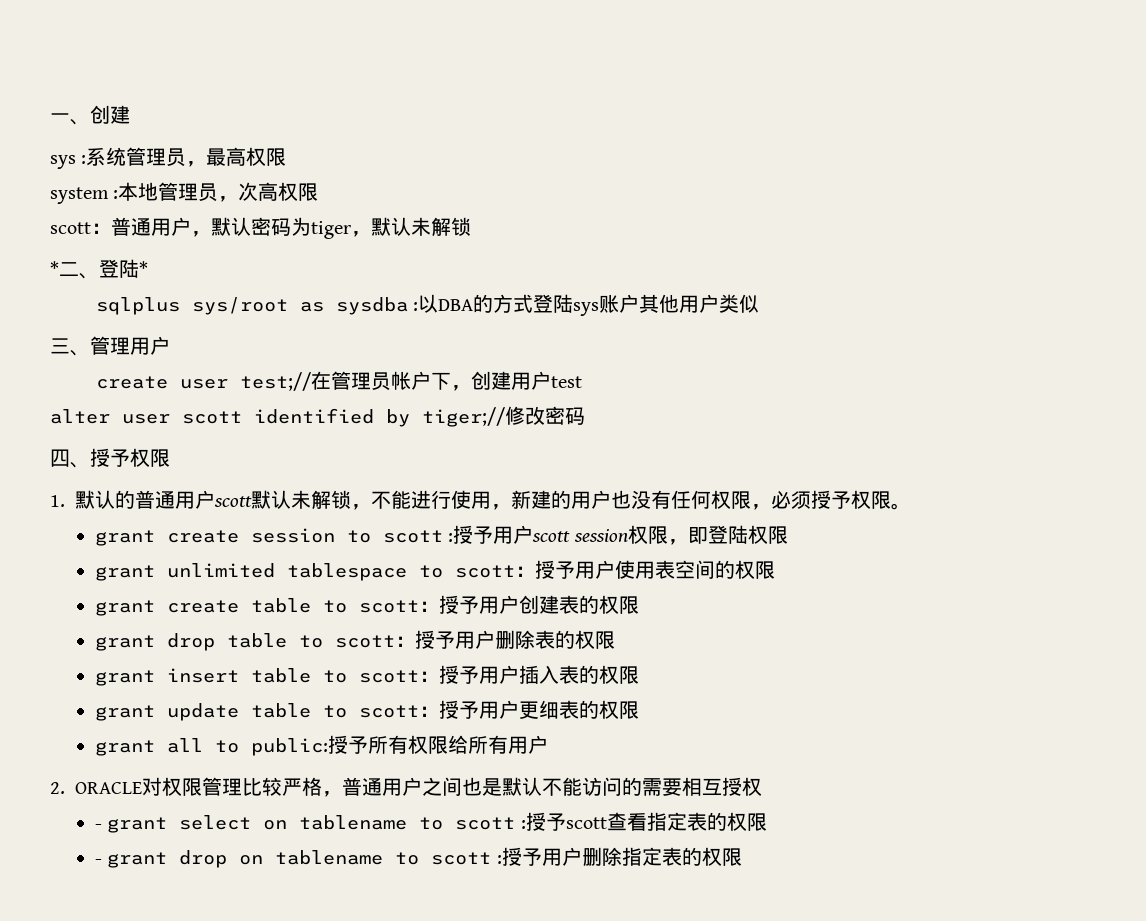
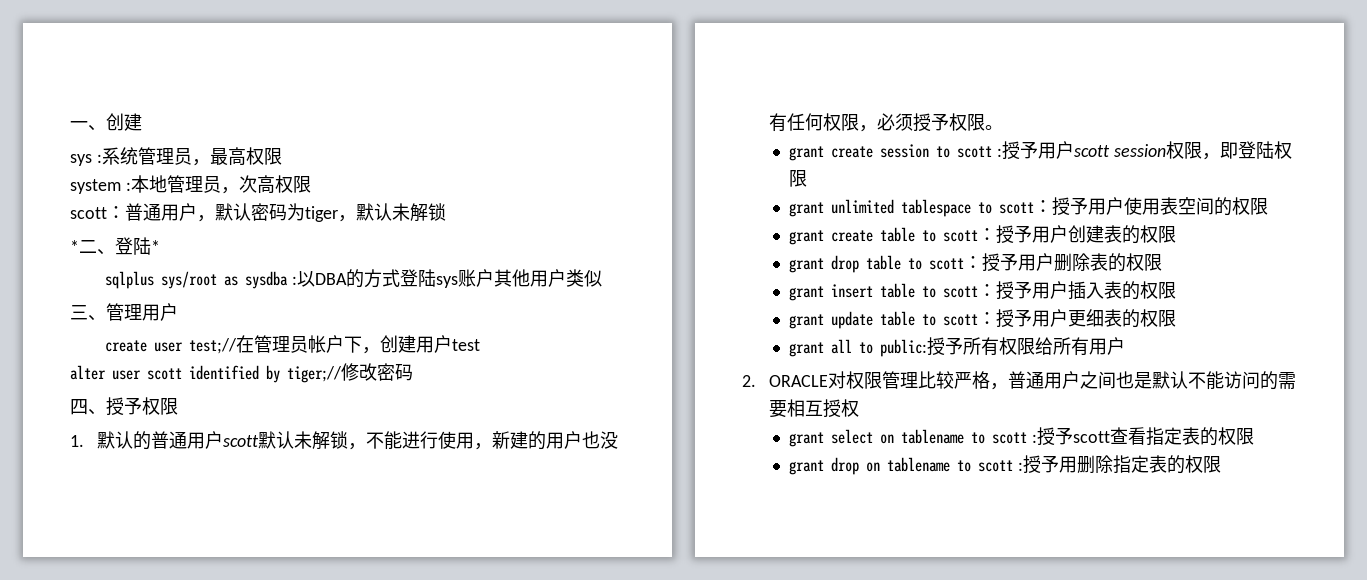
[95,824,103,829] - -> (860, 408) none
[95,859,103,864] - -> (1255, 436) none
[561,847,582,866] 户 -> (1078, 464) none

